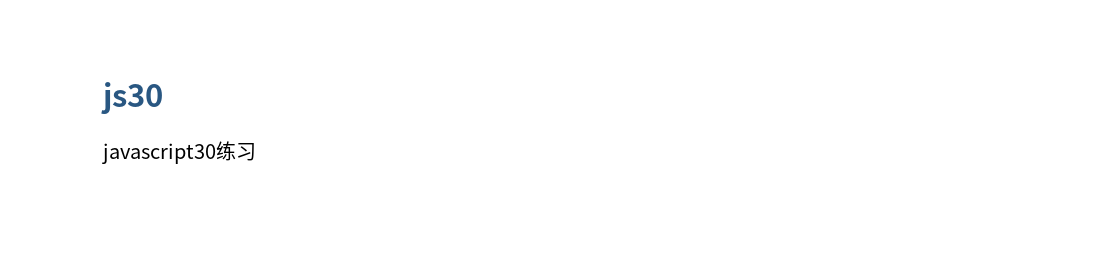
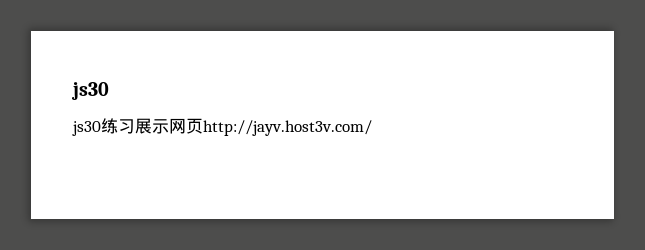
[102,141,256,164] javascript30练习 -> [72,118,372,136] js30练习展示网页http://jayv.host3v.com/

